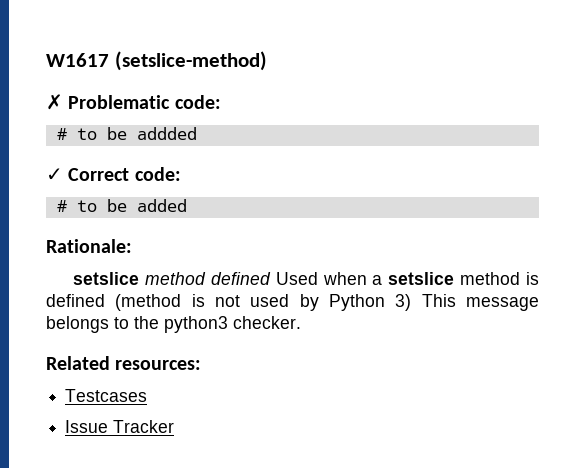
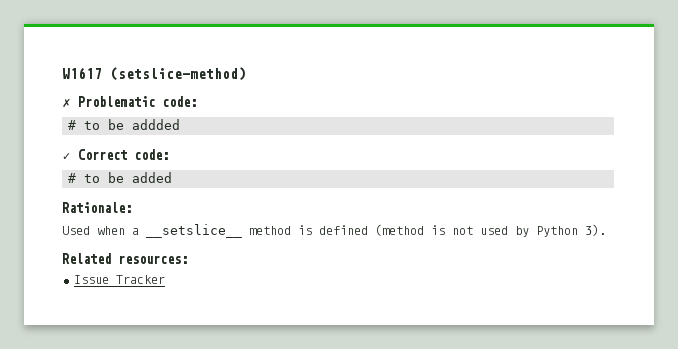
[73,272,271,285] setslice method defined -> (132, 207) none
[388,272,455,285] setslice -> [146,224,242,238] __setslice__
[395,294,539,311] [46,316,301,333] 3) This message belongs to the python3 checker. -> [585,224,606,236] 3).
[65,389,148,402] // Testcases -> (188, 259) none

